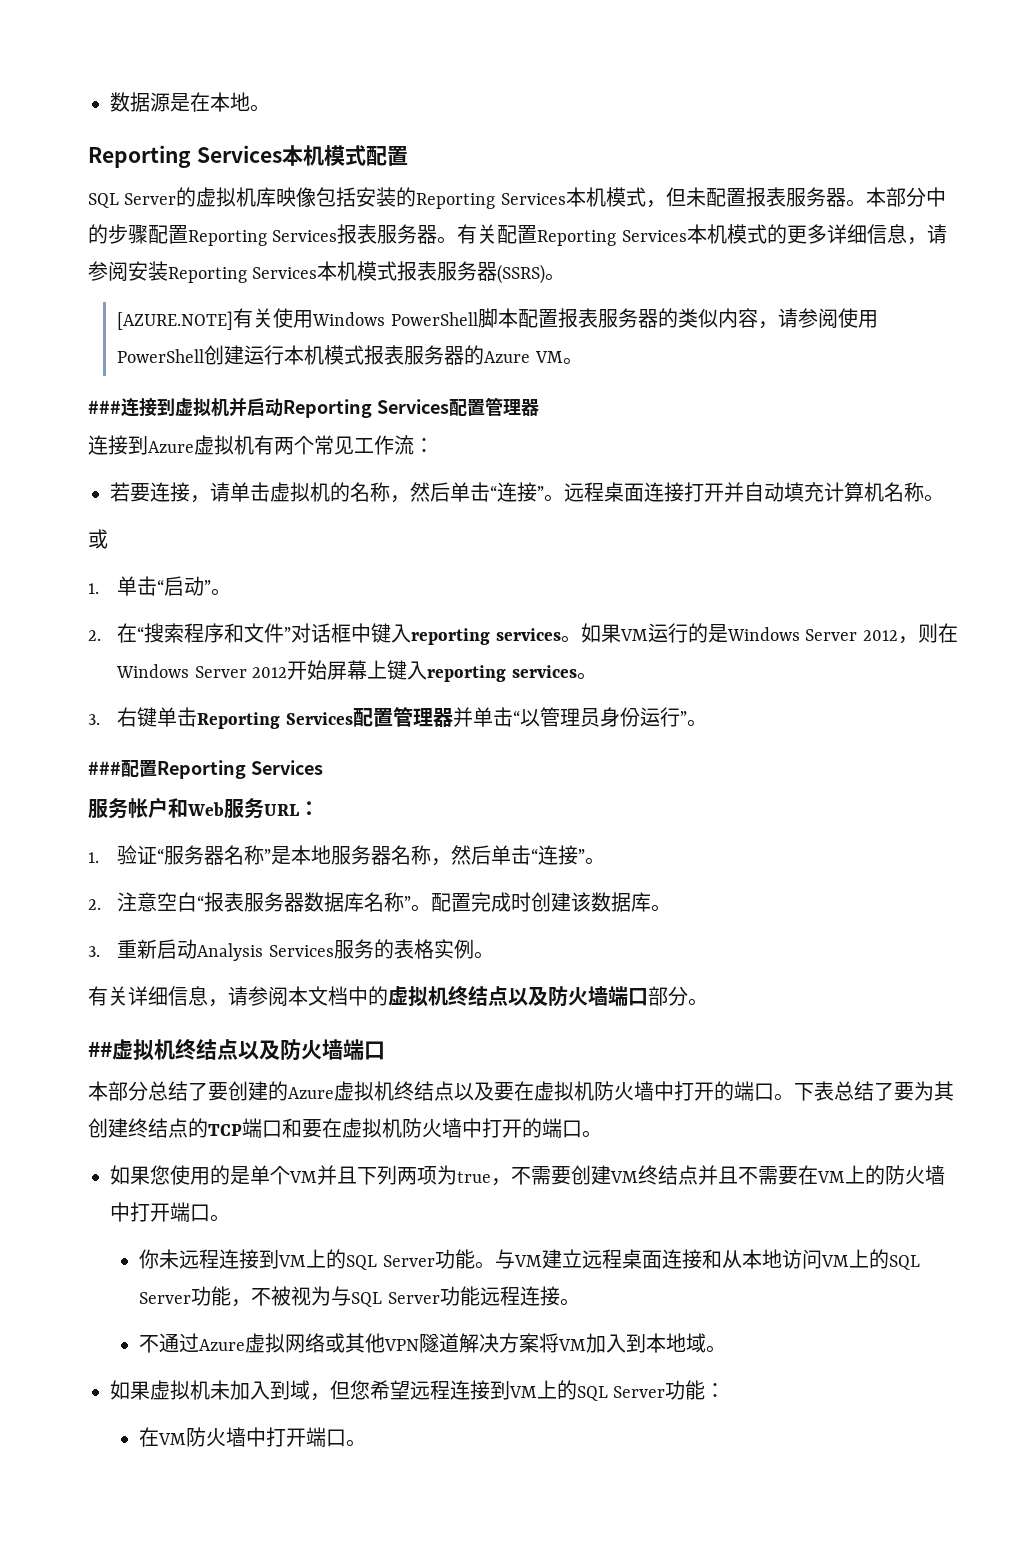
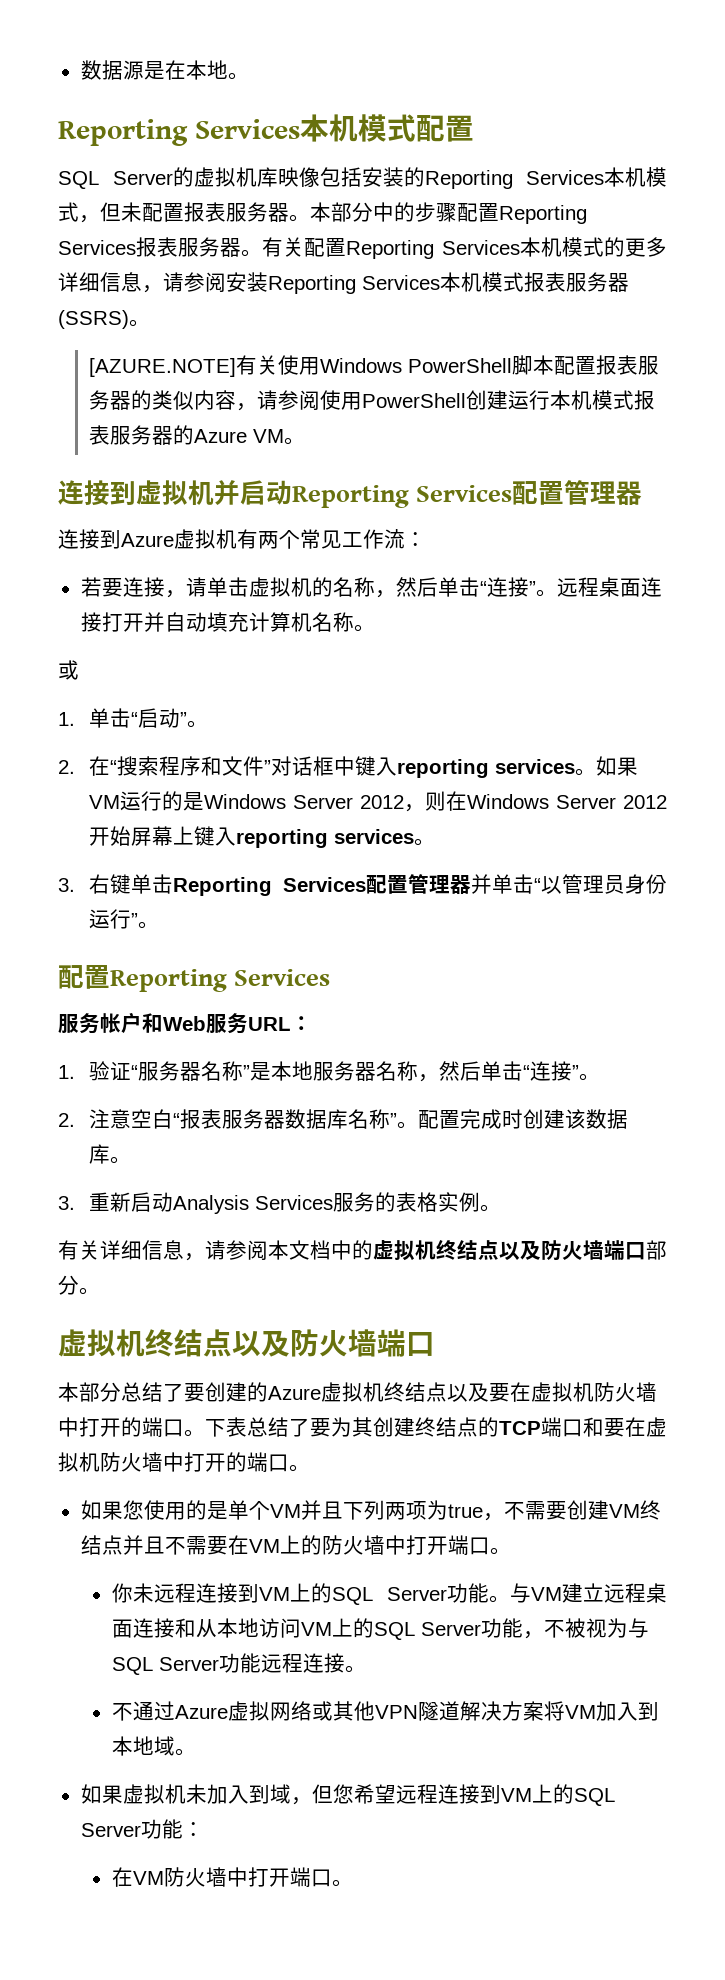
[88,400,121,414] ### -> (306, 441) none
[88,761,121,775] ### -> (160, 925) none
[88,1041,112,1057] ## -> (100, 1291) none

